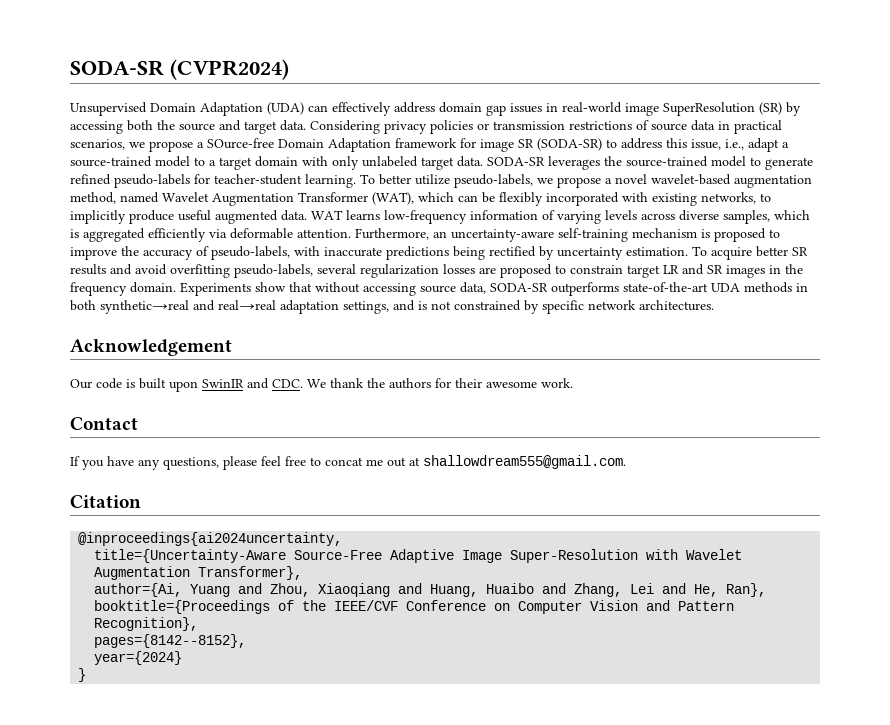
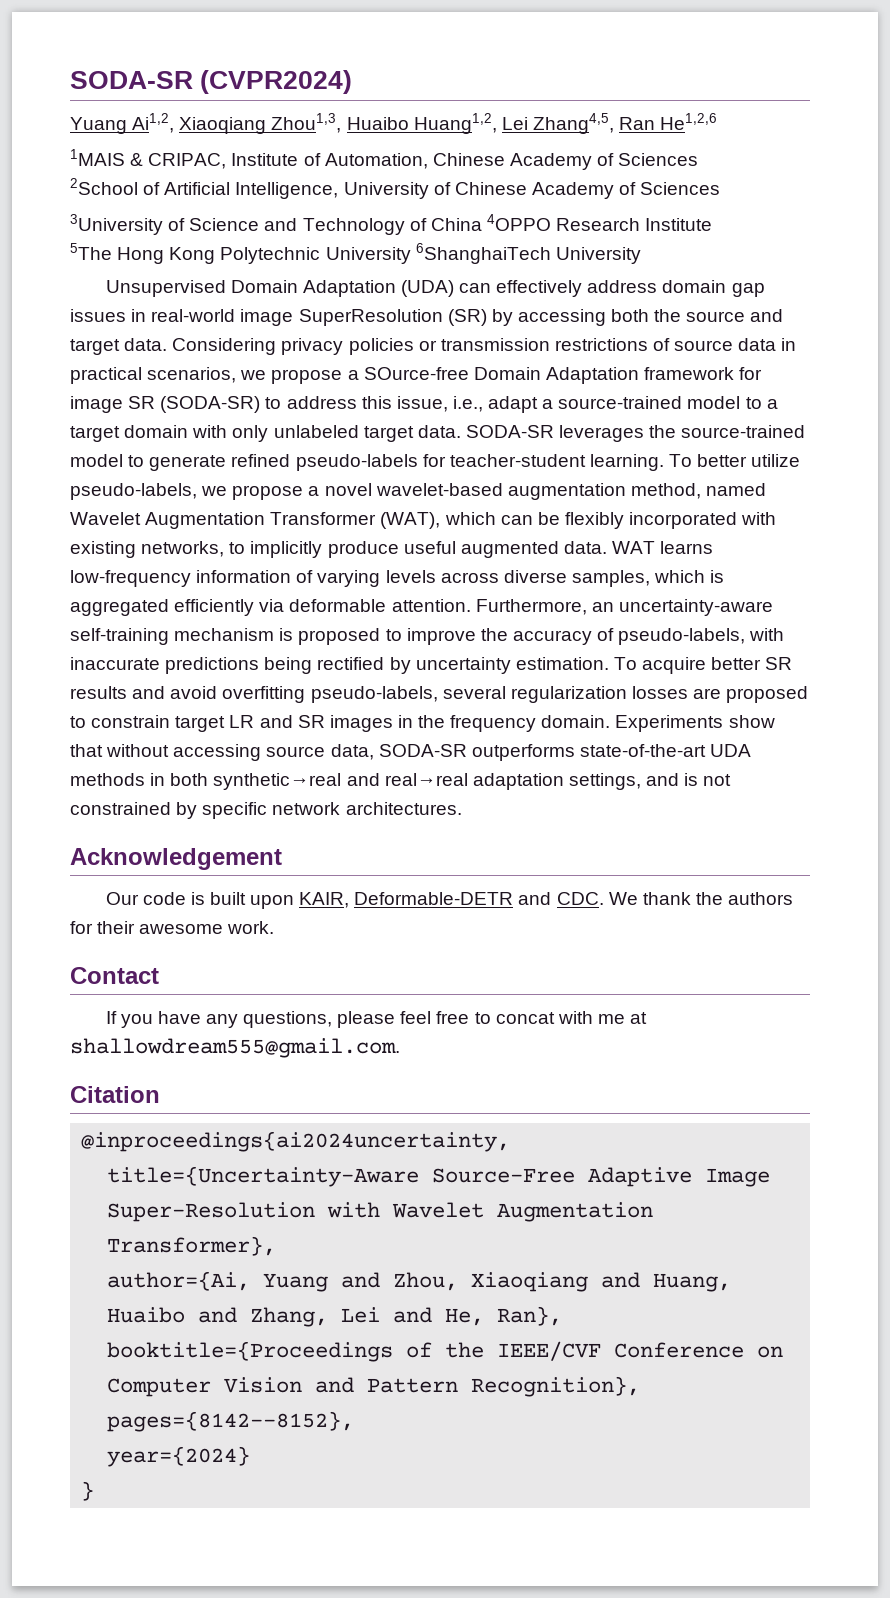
(289, 69) none -> [70,113,718,134] [70,149,699,170] [70,178,721,199] [70,214,713,235] [70,243,641,264] // Yuang Ai1,2, Xiaoqiang Zhou1,3, Huaibo Huang1,2, Lei Zhang4,5, Ran He1,2,6 // 1MAIS & CRIPAC, Institute of Automation, Chinese Academy of Sciences // 2School of Artificial Intelligence, University of Chinese Academy of Sciences // 3University of Science and Technology of China 4OPPO Research Institute // 5The Hong Kong Polytechnic University 6ShanghaiTech University
[202,379,244,388] SwinIR -> [299,892,514,908] KAIR, Deformable-DETR
[366,457,406,467] me out -> [557,1011,625,1024] with me

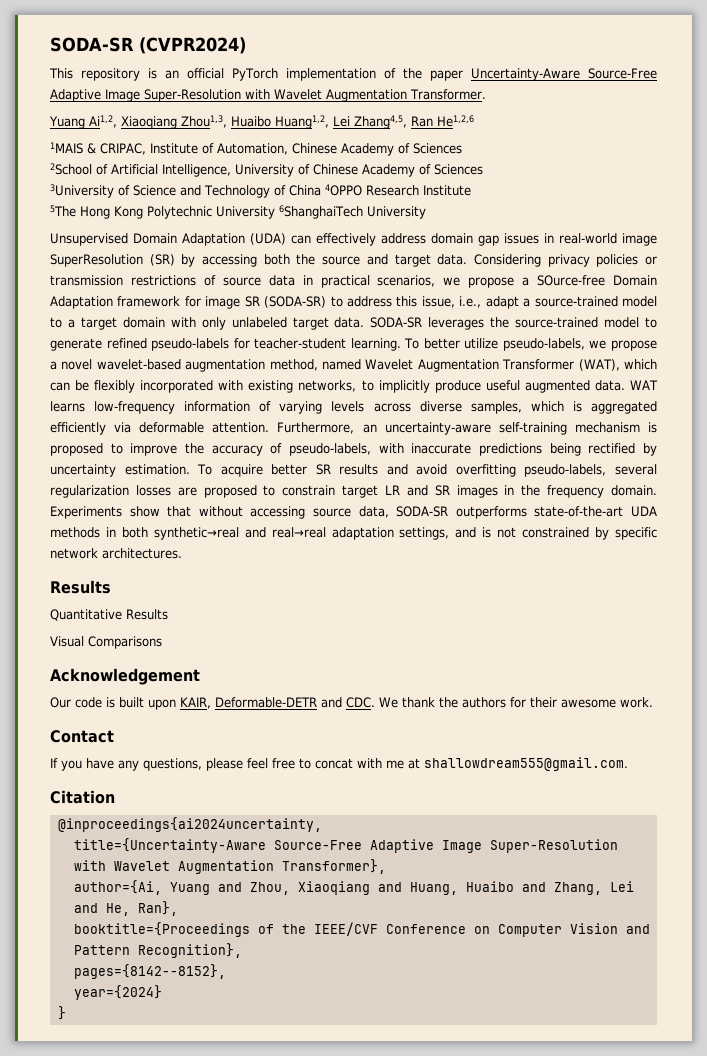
(353, 82) none -> [49,68,657,81] [50,89,486,102] // This repository is an official PyTorch implementation of the paper Uncertainty-Aware Source-Free Adaptive Image Super-Resolution with Wavelet Augmentation Transformer.
(462, 808) none -> [50,580,111,594] [50,609,168,621] [50,636,162,649] // Results // Quantitative Results // Visual Comparisons

